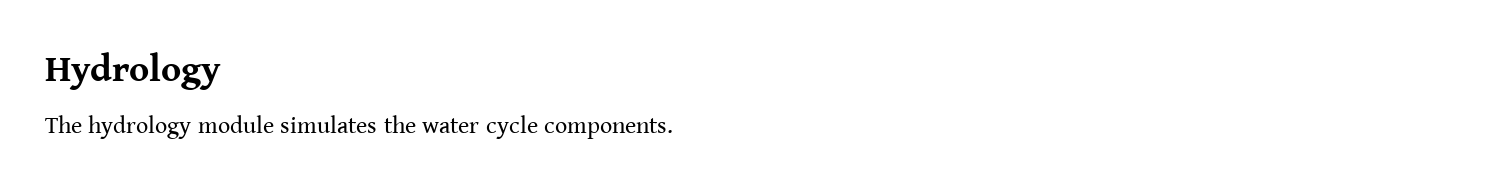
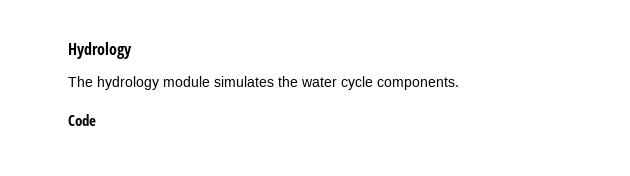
(674, 128) none -> [68,114,96,126] // Code

